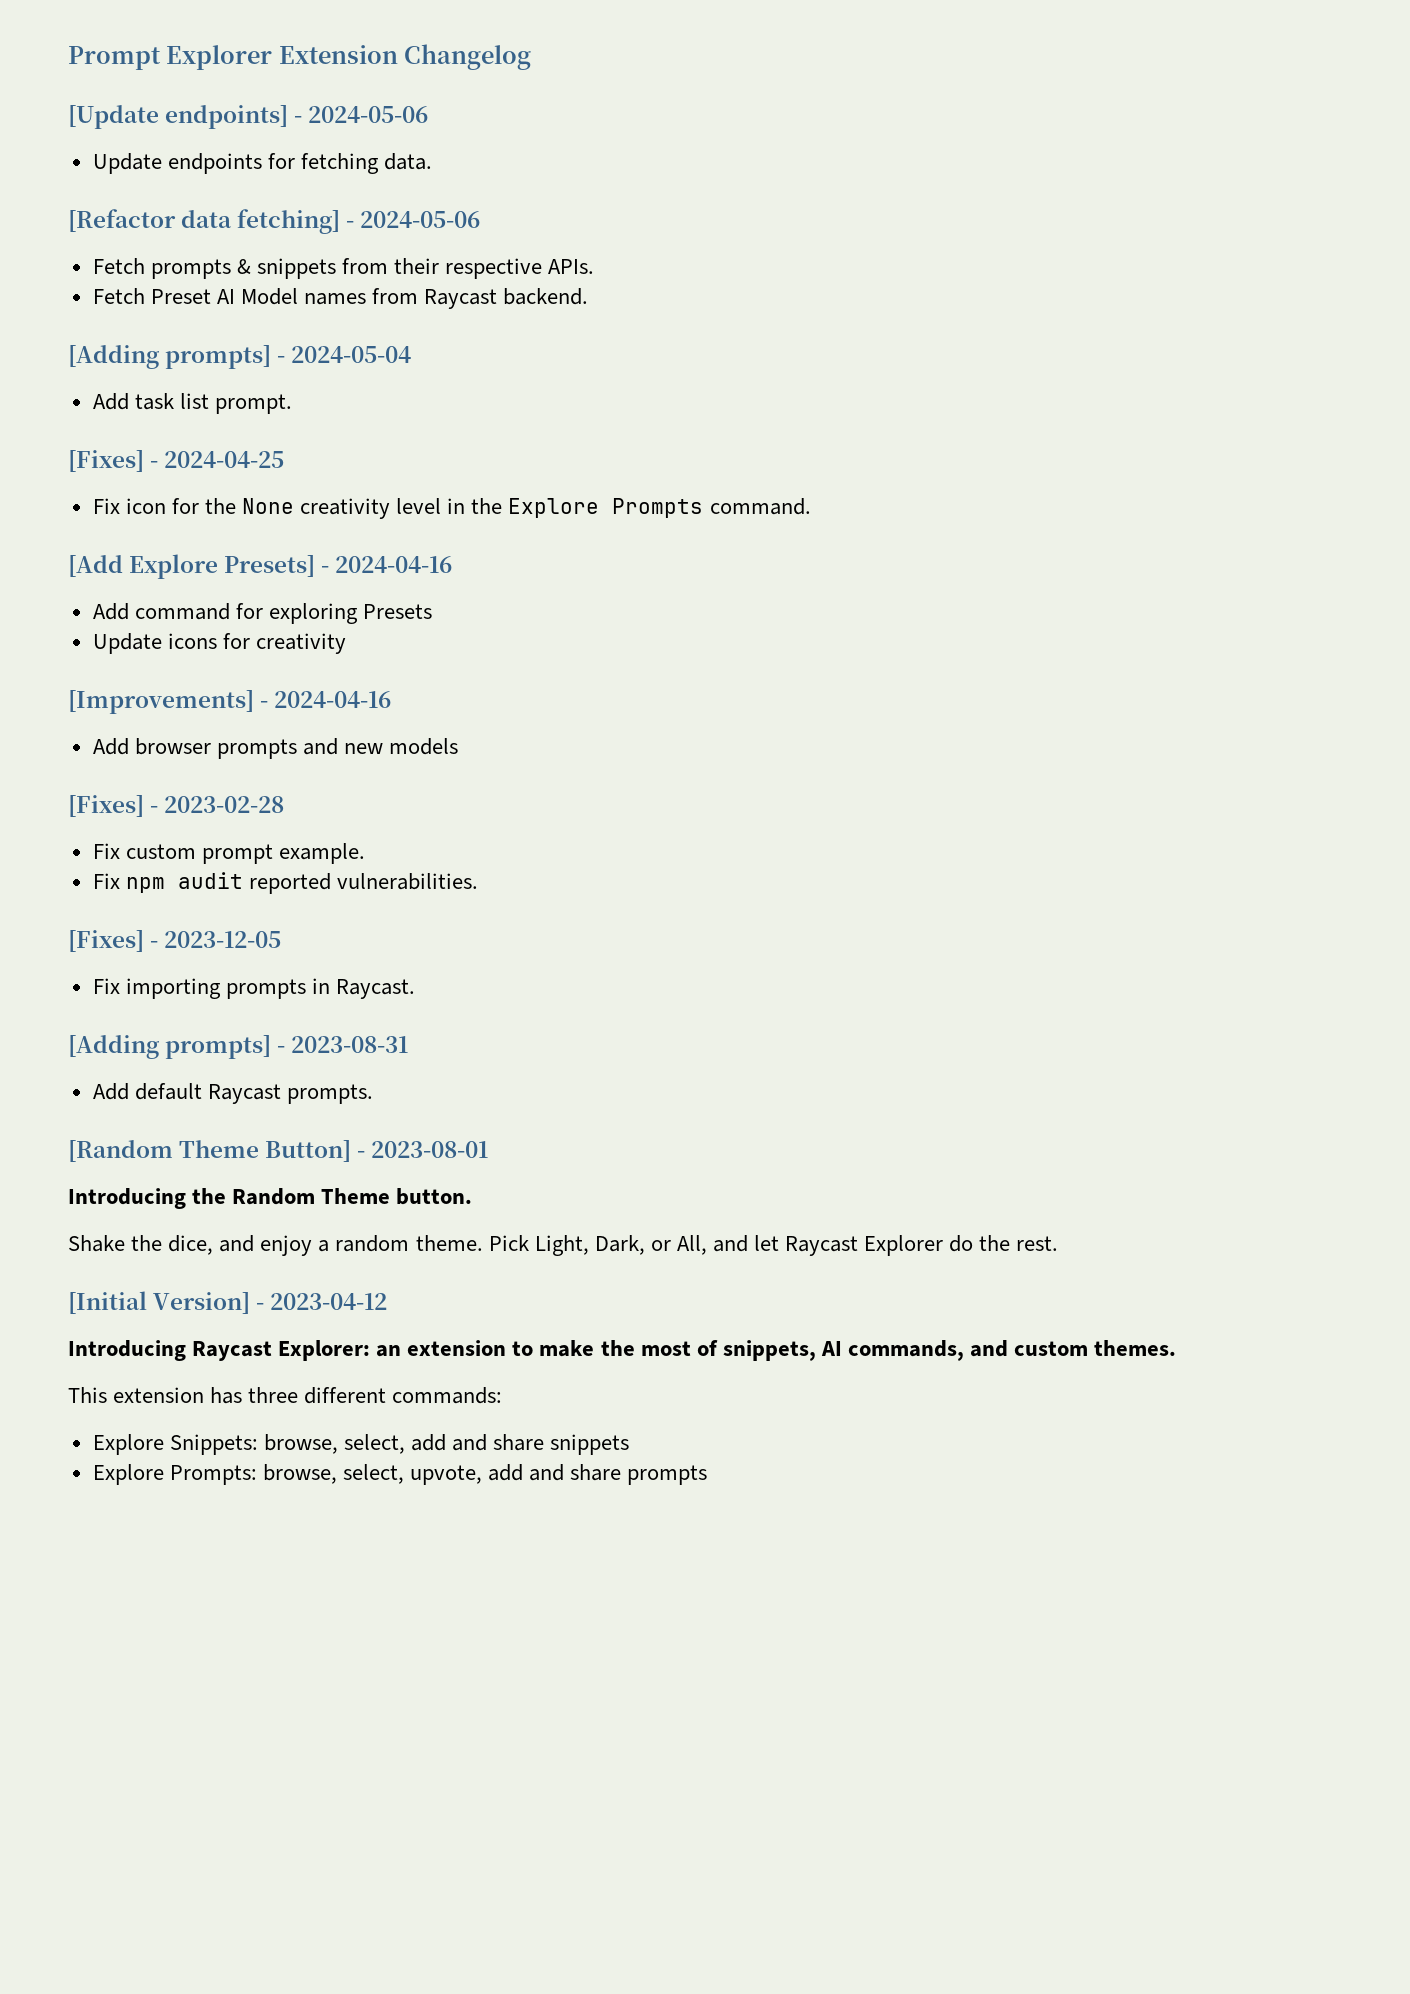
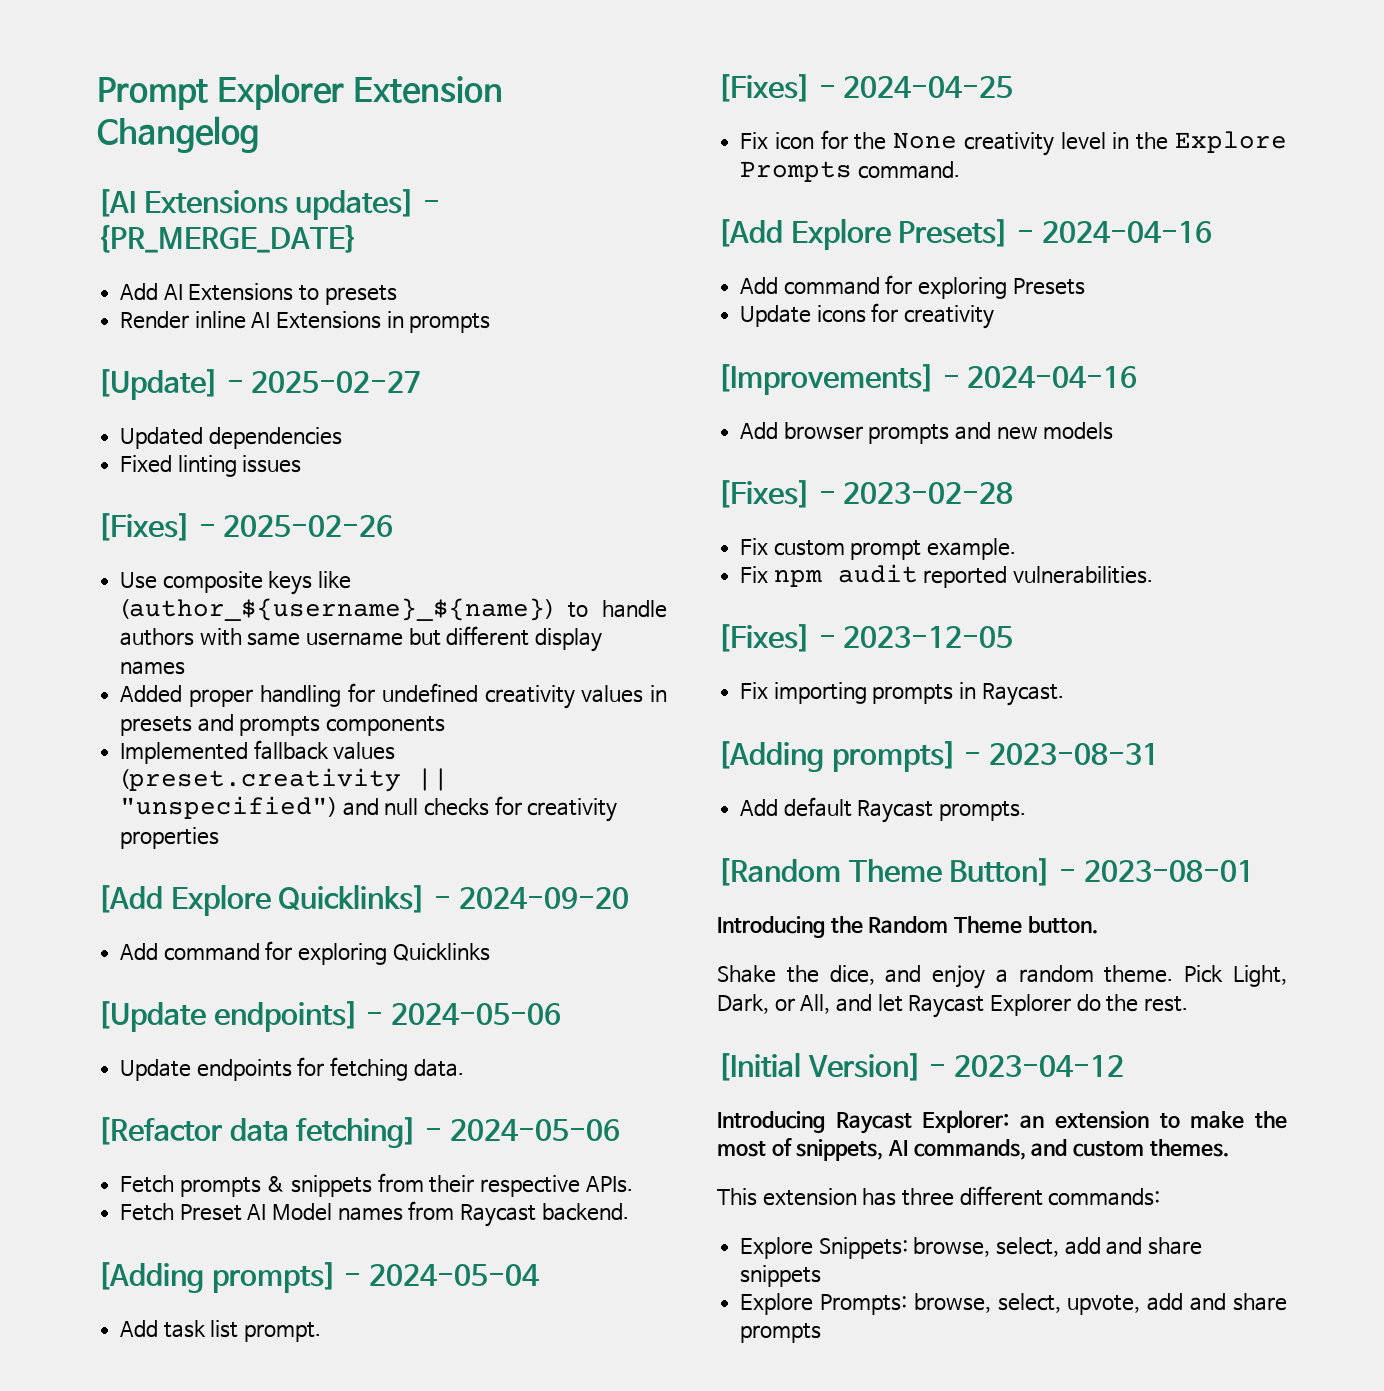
(532, 57) none -> [97,189,441,220] [97,224,358,253] [120,283,397,305] [120,311,491,333] [97,369,422,400] [120,427,342,449] [120,455,302,477] [97,513,394,541] [120,571,352,595] [120,598,668,621] [120,626,603,652] [120,661,186,675] [120,683,667,709] [120,714,446,736] [120,740,396,764] [120,768,450,792] [120,796,618,822] [120,827,220,849] [97,884,629,916] [120,941,490,965] // [AI Extensions updates] - {PR_MERGE_DATE} // Add AI Extensions to presets // Render inline AI Extensions in prompts // [Update] - 2025-02-27 // Updated dependencies // Fixed linting issues // [Fixes] - 2025-02-26 // Use composite keys like (author_${username}_${name}) to handle authors with same username but different display names // Added proper handling for undefined creativity values in presets and prompts components // Implemented fallback values (preset.creativity || "unspecified") and null checks for creativity properties // [Add Explore Quicklinks] - 2024-09-20 // Add command for exploring Quicklinks

